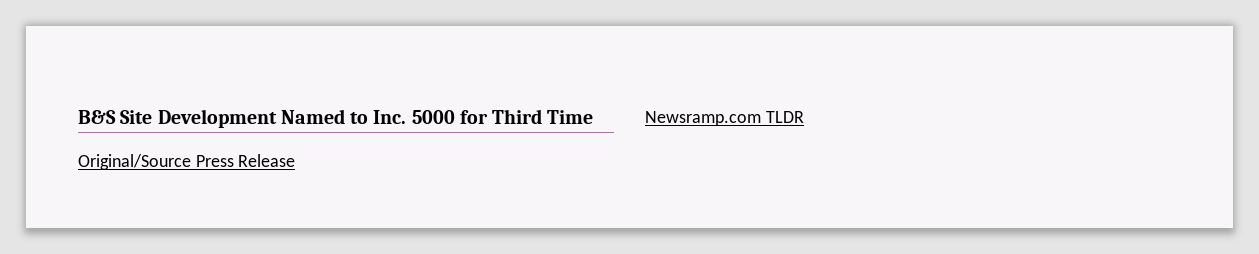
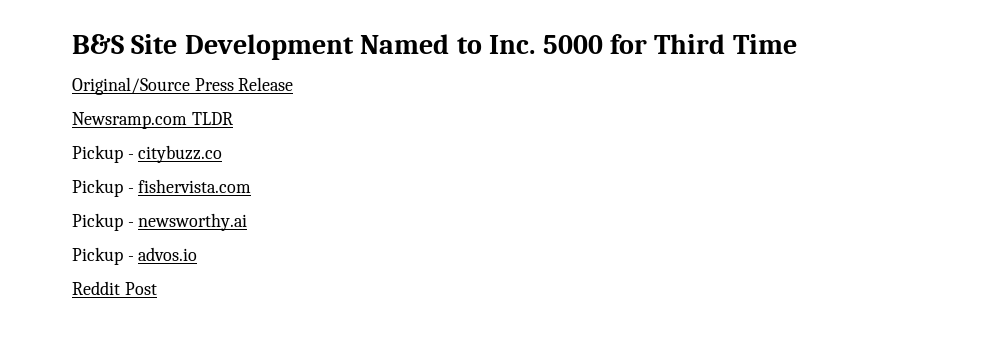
(804, 117) none -> [72,145,223,163] [72,179,252,197] [72,213,248,231] [72,247,198,265] [72,281,157,295] // Pickup - citybuzz.co // Pickup - fishervista.com // Pickup - newsworthy.ai // Pickup - advos.io // Reddit Post

